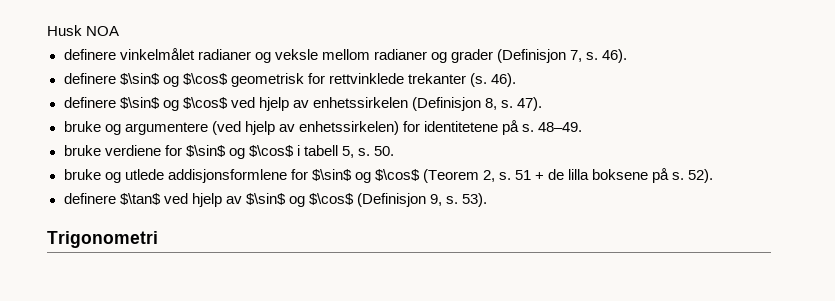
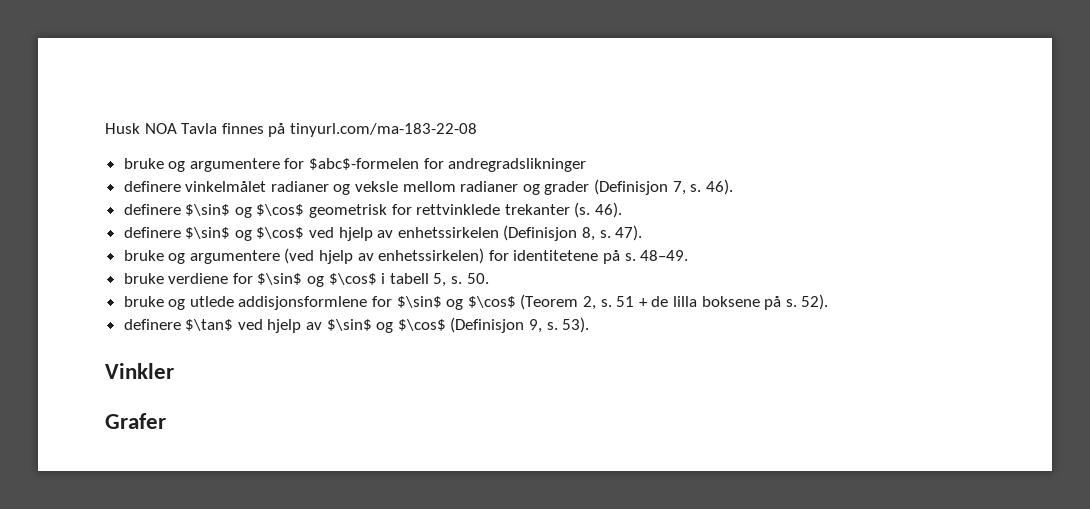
(120, 31) none -> [181,123,477,137] [123,158,587,172] Tavla finnes på tinyurl.com/ma-183-22-08 // bruke og argumentere for $abc$-formelen for andregradslikninger
[47,231,158,248] Trigonometri -> [105,363,174,379] [105,413,166,429] Vinkler // Grafer

